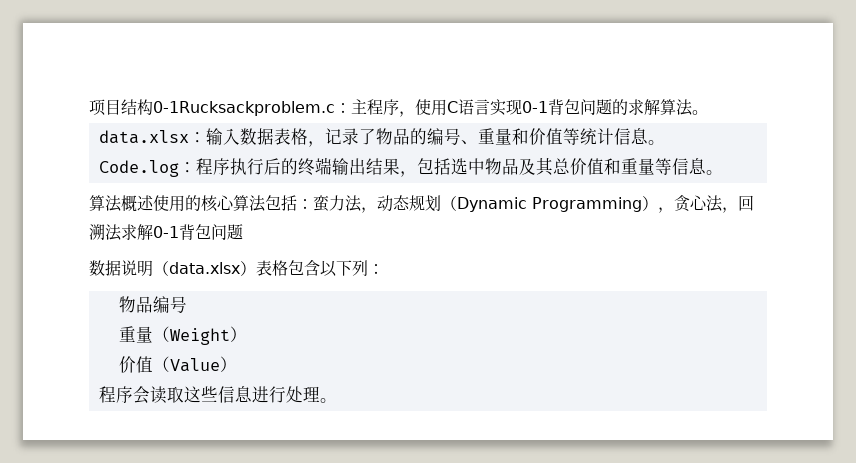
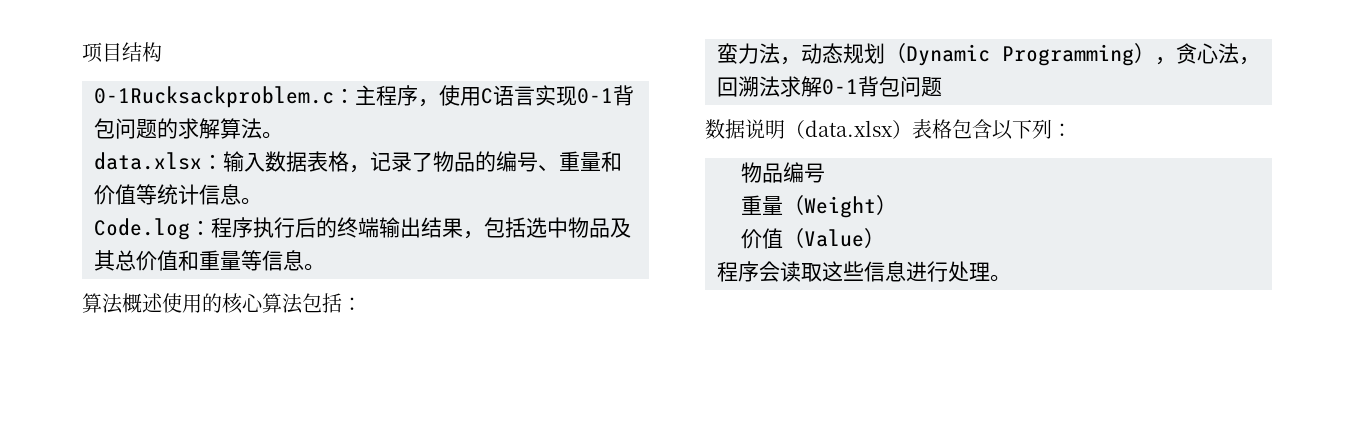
(153, 107) none -> (162, 52) //
(313, 204) none -> (362, 304) //

